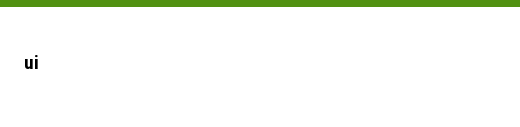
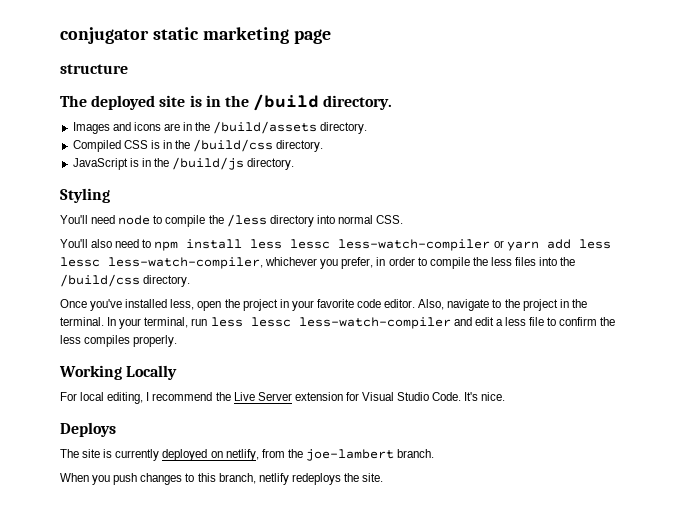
[24,55,39,69] ui -> [60,27,331,44] [60,64,128,74] [60,94,393,111] [72,121,368,134] [72,139,324,152] [72,157,295,170] [60,188,110,203] [60,214,404,227] [60,239,611,251] [60,257,576,269] [60,274,191,287] [60,299,587,311] [60,317,616,329] [60,335,178,347] [59,365,178,380] [60,392,506,404] [60,422,116,437] [60,449,435,461] [60,473,384,485] conjugator static marketing page // structure // The deployed site is in the /build directory. // Images and icons are in the /build/assets directory. // Compiled CSS is in the /build/css directory. // JavaScript is in the /build/js directory. // Styling // You'll need node to compile the /less directory into normal CSS. // You'll also need to npm install less lessc less-watch-compiler or yarn add less lessc less-watch-compiler, whichever you prefer, in order to compile the less files into the /build/css directory. // Once you've installed less, open the project in your favorite code editor. Also, navigate to the project in the terminal. In your terminal, run less lessc less-watch-compiler and edit a less file to confirm the less compiles properly. // Working Locally // For local editing, I recommend the Live Server extension for Visual Studio Code. It's nice. // Deploys // The site is currently deployed on netlify, from the joe-lambert branch. // When you push changes to this branch, netlify redeploys the site.

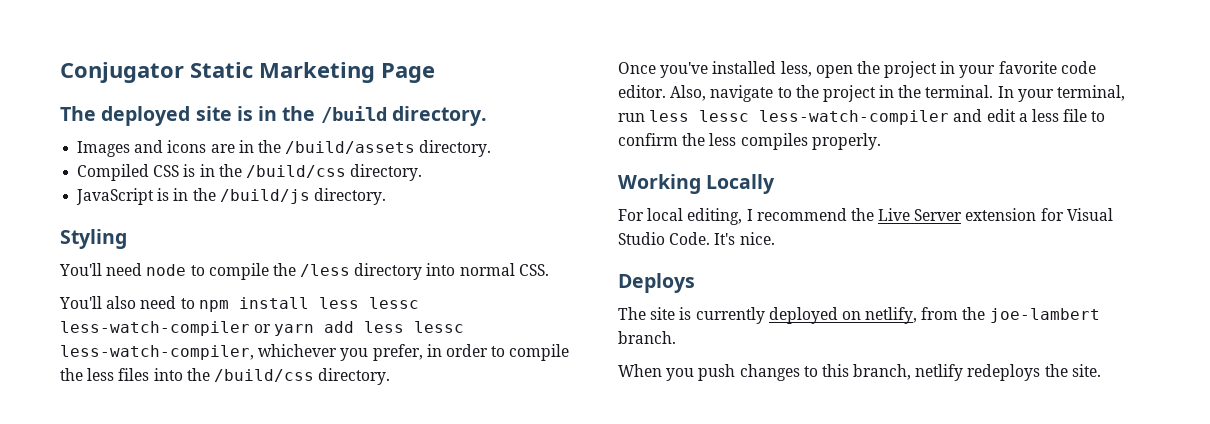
[60,27,331,44] [60,64,128,74] conjugator static marketing page // structure -> [60,62,435,83] Conjugator Static Marketing Page

